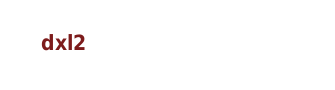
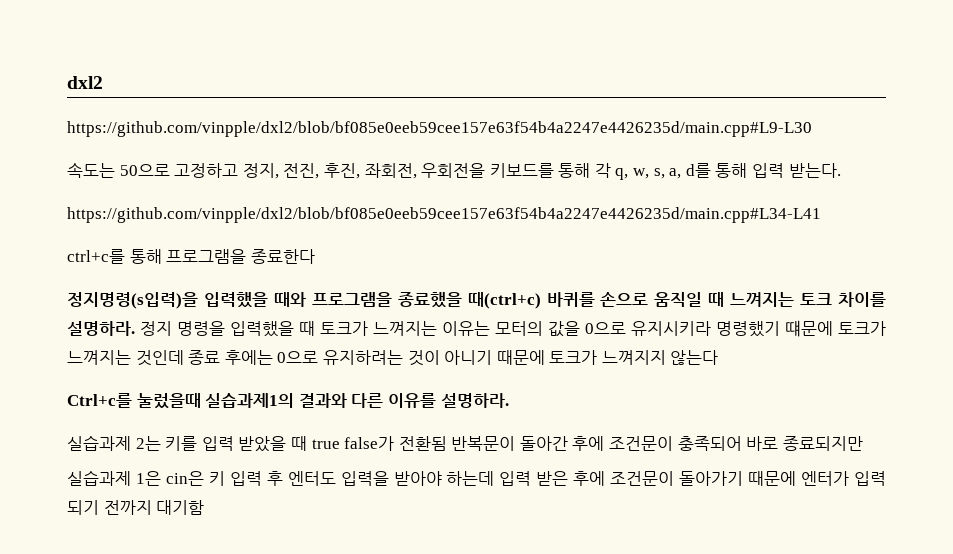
(86, 42) none -> [67,121,812,137] [67,162,841,180] [67,207,821,223] [67,249,315,264] [67,292,886,309] [67,320,886,337] [67,350,719,366] [67,393,509,409] [67,435,863,452] [67,470,886,486] [67,500,205,515] // https://github.com/vinpple/dxl2/blob/bf085e0eeb59cee157e63f54b4a2247e4426235d/main.cpp#L9-L30 // 속도는 50으로 고정하고 정지, 전진, 후진, 좌회전, 우회전을 키보드를 통해 각 q, w, s, a, d를 통해 입력 받는다. // https://github.com/vinpple/dxl2/blob/bf085e0eeb59cee157e63f54b4a2247e4426235d/main.cpp#L34-L41 // ctrl+c를 통해 프로그램을 종료한다 // 정지명령(s입력)을 입력했을 때와 프로그램을 종료했을 때(ctrl+c) 바퀴를 손으로 움직일 때 느껴지는 토크 차이를 설명하라. 정지 명령을 입력했을 때 토크가 느껴지는 이유는 모터의 값을 0으로 유지시키라 명령했기 떄문에 토크가 느껴지는 것인데 종료 후에는 0으로 유지하려는 것이 아니기 때문에 토크가 느껴지지 않는다 // Ctrl+c를 눌렀을때 실습과제1의 결과와 다른 이유를 설명하라. // 실습과제 2는 키를 입력 받았을 때 true false가 전환됨 반복문이 돌아간 후에 조건문이 충족되어 바로 종료되지만 // 실습과제 1은 cin은 키 입력 후 엔터도 입력을 받아야 하는데 입력 받은 후에 조건문이 돌아가기 때문에 엔터가 입력 되기 전까지 대기함

